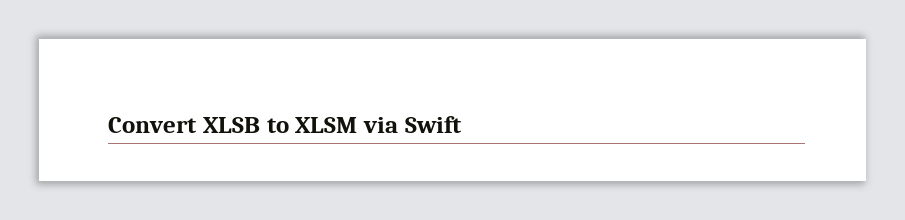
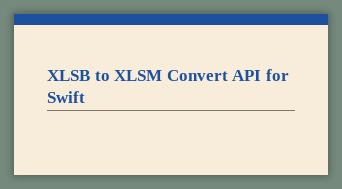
[108,117,197,133] Convert -> (47, 75) none
[363,117,398,133] via -> [166,69,289,81] Convert API for

